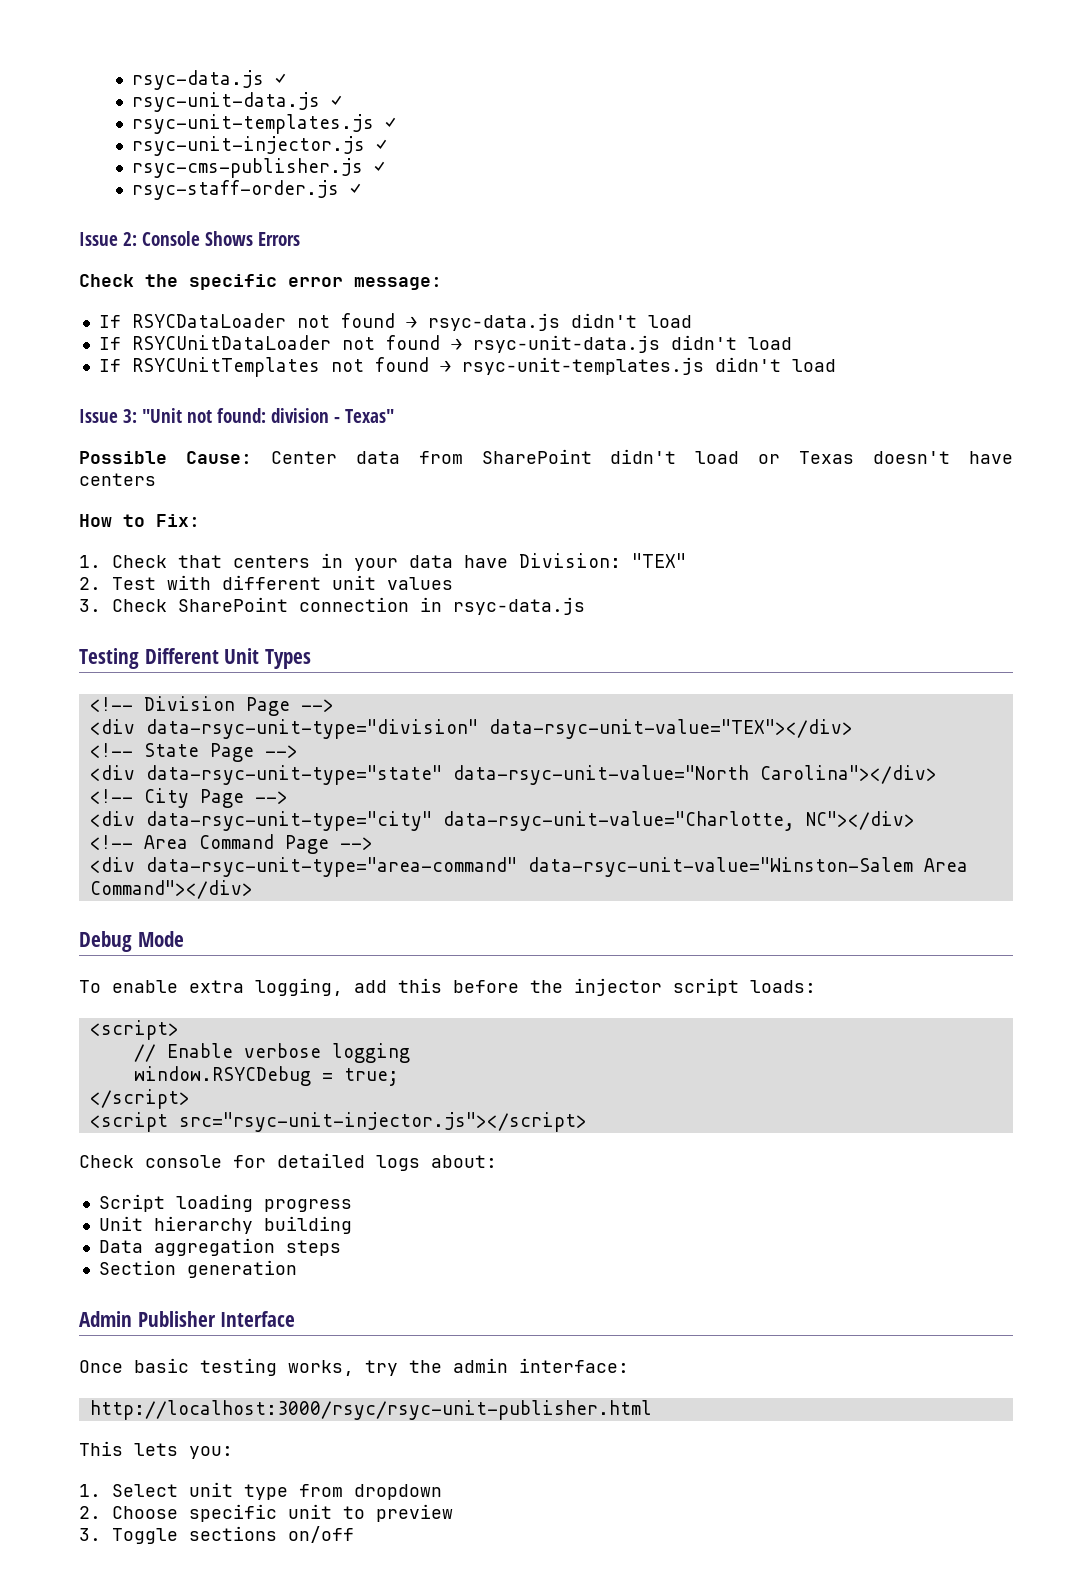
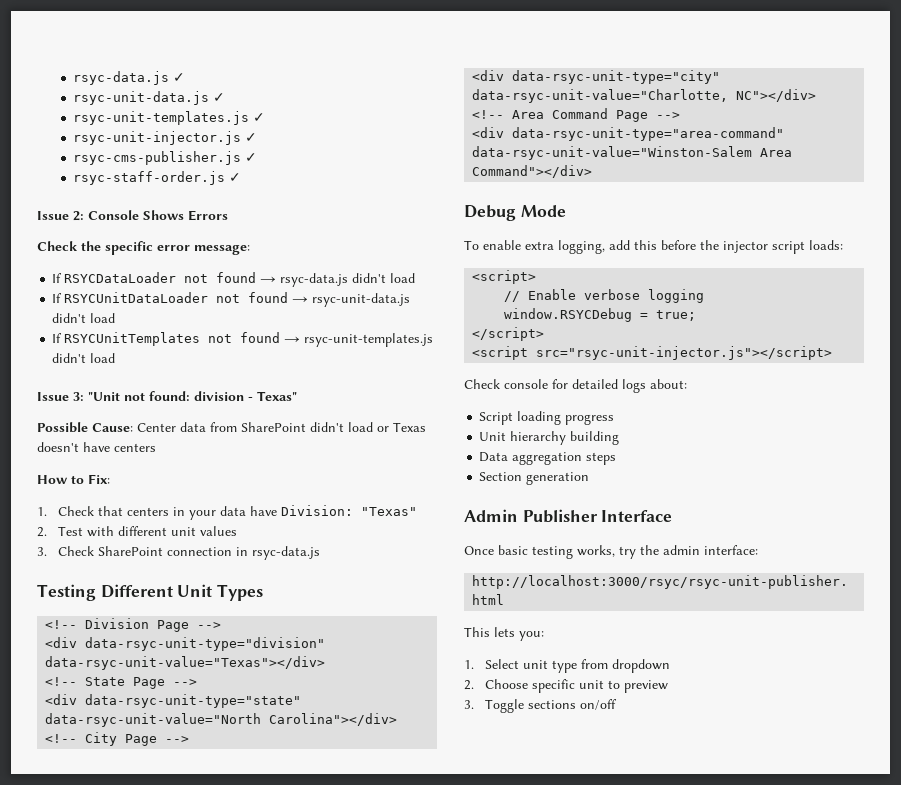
[632,553,687,568] "TEX" -> [360,507,417,516] "Texas"
[488,719,853,739] data-rsyc-unit-value="TEX"></div> -> [45,656,326,670] data-rsyc-unit-value="Texas"></div>

